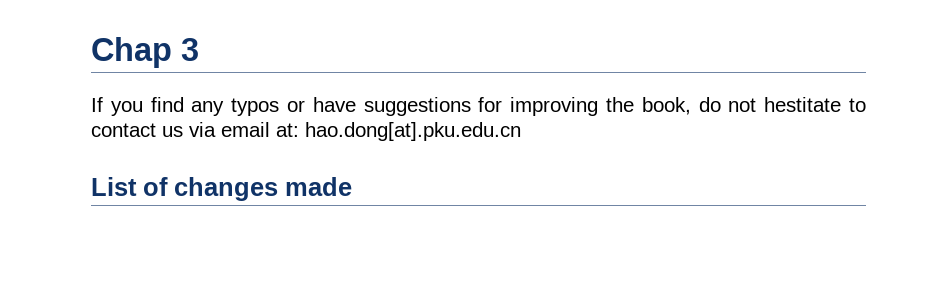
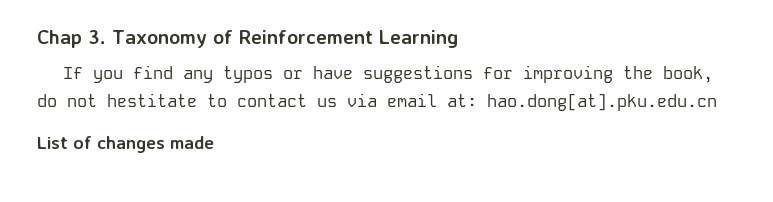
[181,38,199,61] 3 -> [88,30,458,48] 3. Taxonomy of Reinforcement Learning

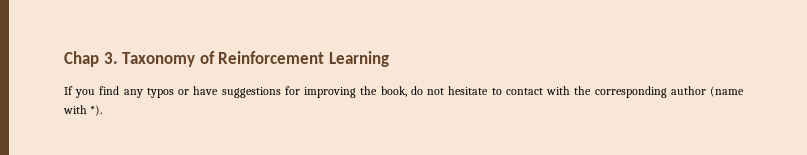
[107,93,197,107] hestitate -> [448,86,489,95] hesitate
[317,93,717,111] [37,136,214,153] us via email at: hao.dong[at].pku.edu.cn // List of changes made -> [546,86,744,98] [63,105,103,116] with the corresponding author (name with *).

